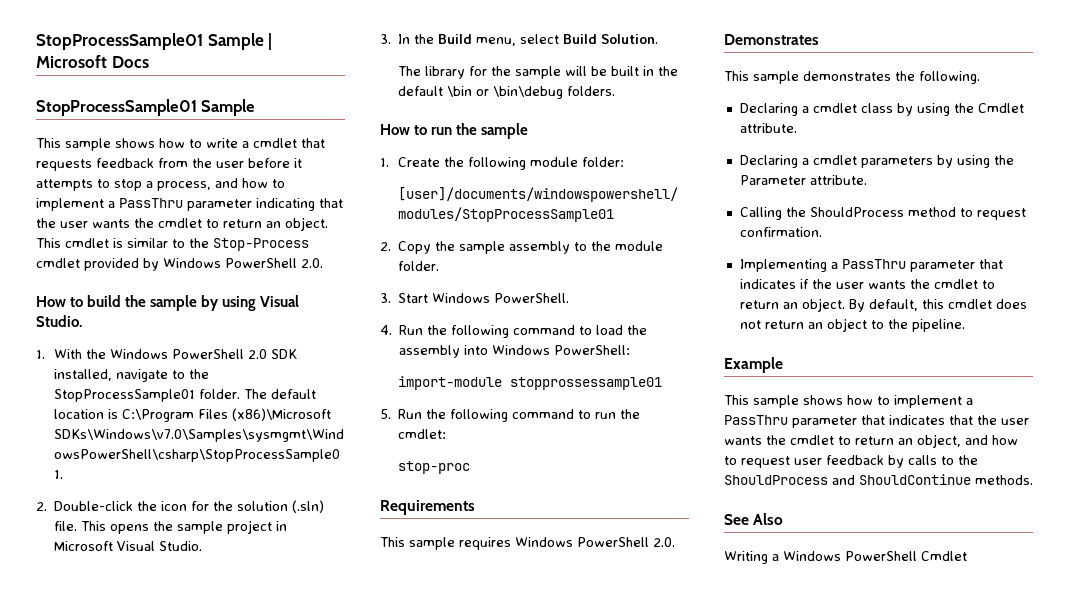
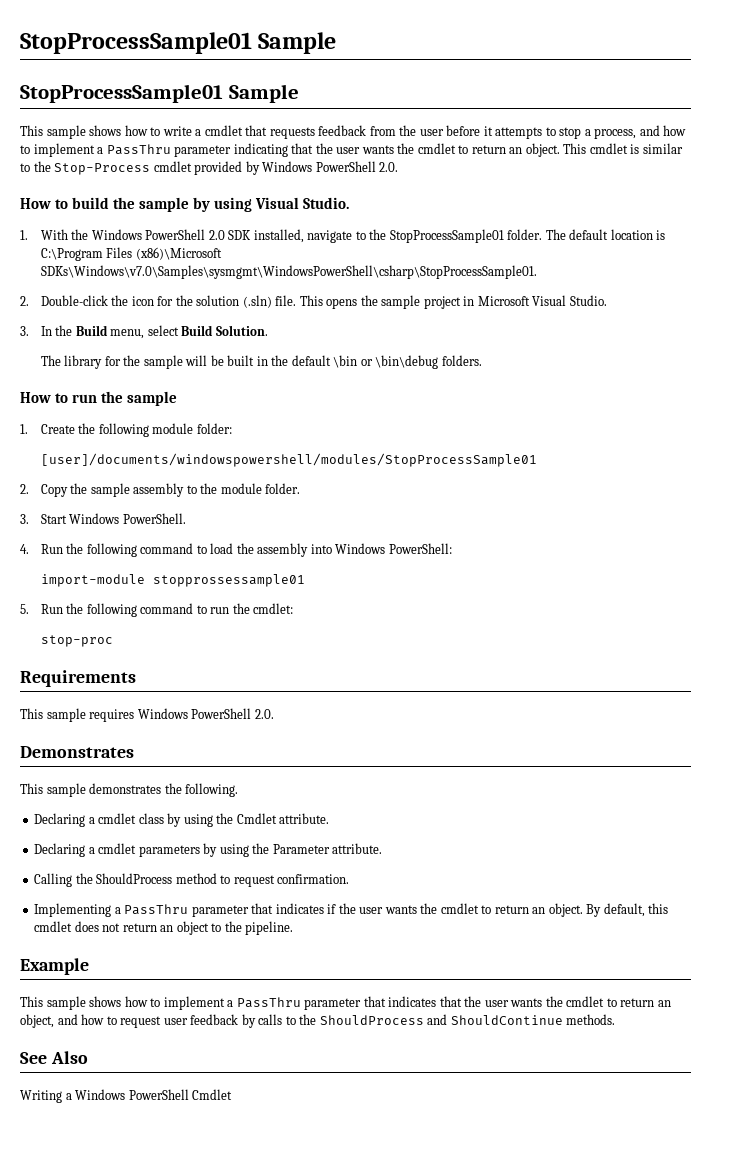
[36,33,273,50] [36,55,149,68] StopProcessSample01 Sample | Microsoft Docs -> [20,32,337,54] StopProcessSample01 Sample

